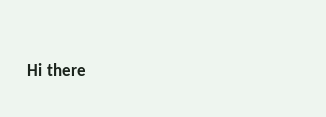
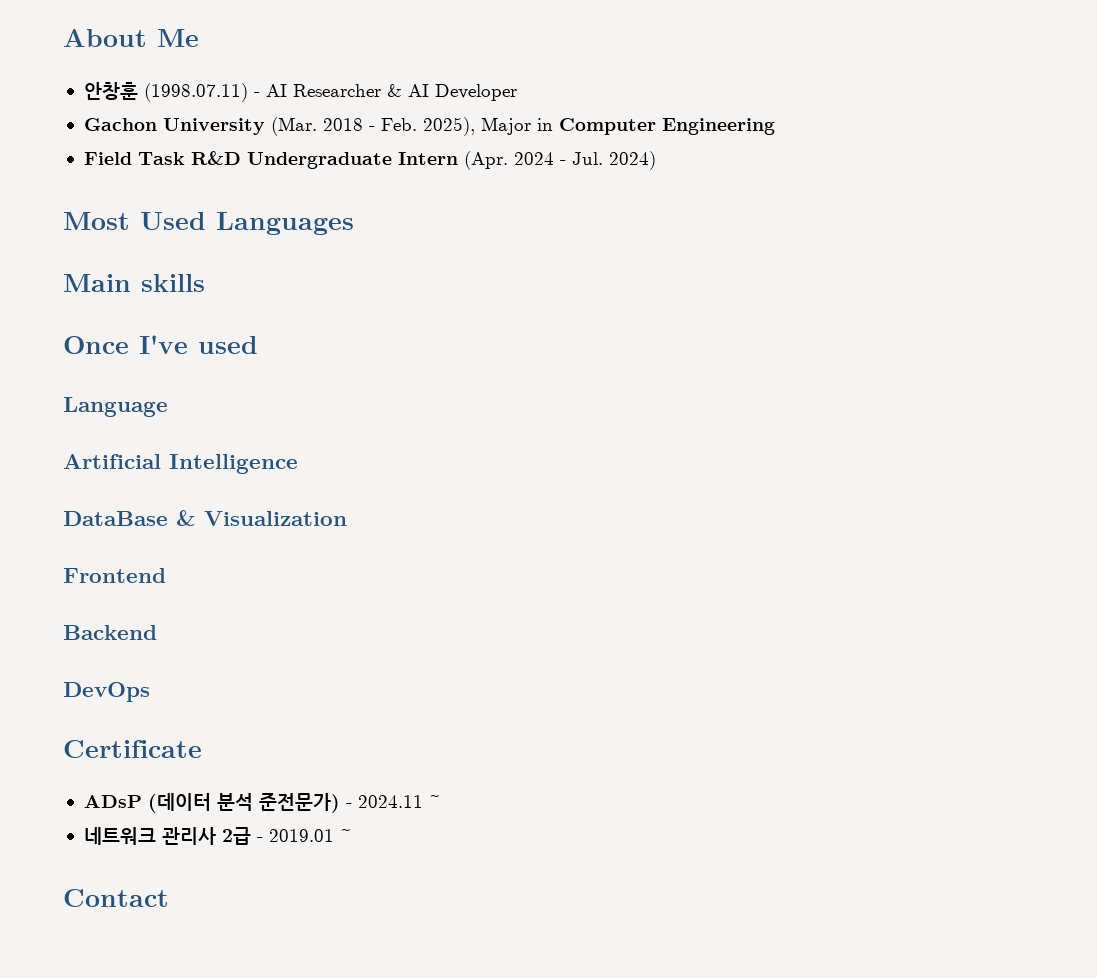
[27,63,86,76] Hi there -> [63,29,199,47] [83,82,517,102] [83,117,775,136] [83,151,656,170] [63,212,354,235] [63,274,205,292] [63,335,258,354] [63,397,168,417] [63,454,298,474] [63,510,347,526] [63,568,166,583] [63,625,157,640] [63,682,150,702] [63,740,202,758] [83,793,441,813] [83,827,352,845] [63,889,169,907] About Me // 안창훈 (1998.07.11) - AI Researcher & AI Developer // Gachon University (Mar. 2018 - Feb. 2025), Major in Computer Engineering // Field Task R&D Undergraduate Intern (Apr. 2024 - Jul. 2024) // Most Used Languages // Main skills // Once I've used // Language // Artificial Intelligence // DataBase & Visualization // Frontend // Backend // DevOps // Certificate // ADsP (데이터 분석 준전문가) - 2024.11 ~ // 네트워크 관리사 2급 - 2019.01 ~ // Contact

